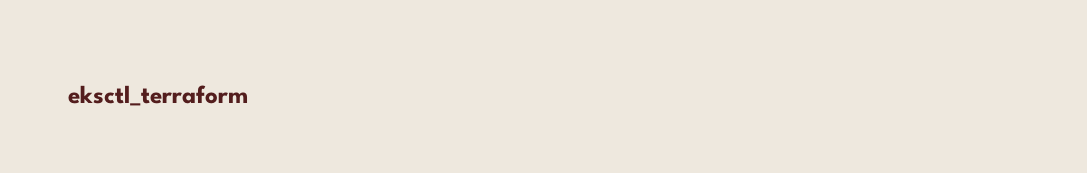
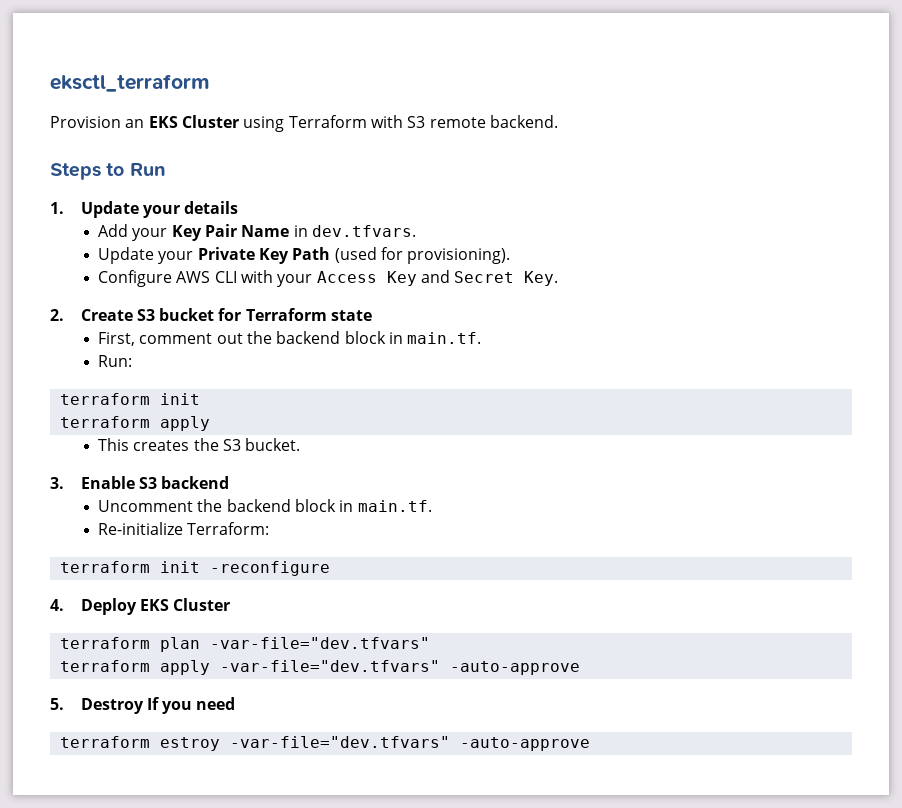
(248, 95) none -> [50,115,558,132] [50,163,166,180] [50,201,239,218] [98,224,417,241] [98,247,511,264] [98,270,559,287] [50,308,373,321] [98,331,482,346] [98,355,133,367] [59,393,200,405] [59,416,210,431] [98,438,301,451] [50,476,230,489] [98,499,432,512] [98,522,270,535] [59,561,330,576] [50,598,231,615] [59,637,430,652] [59,660,580,675] [50,697,236,714] [59,736,590,751] // Provision an EKS Cluster using Terraform with S3 remote backend. // Steps to Run // 1. Update your details // Add your Key Pair Name in dev.tfvars. // Update your Private Key Path (used for provisioning). // Configure AWS CLI with your Access Key and Secret Key. // 2. Create S3 bucket for Terraform state // First, comment out the backend block in main.tf. // Run: // terraform init // terraform apply // This creates the S3 bucket. // 3. Enable S3 backend // Uncomment the backend block in main.tf. // Re-initialize Terraform: // terraform init -reconfigure // 4. Deploy EKS Cluster // terraform plan -var-file="dev.tfvars" // terraform apply -var-file="dev.tfvars" -auto-approve // 5. Destroy If you need // terraform estroy -var-file="dev.tfvars" -auto-approve

